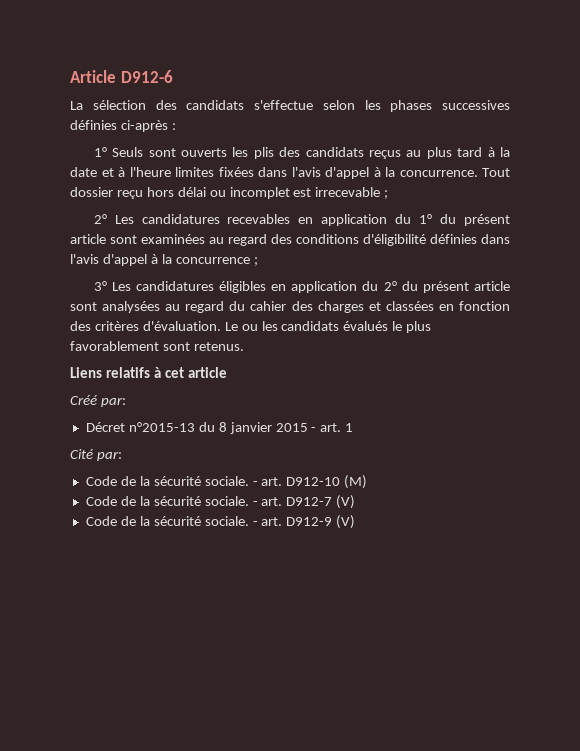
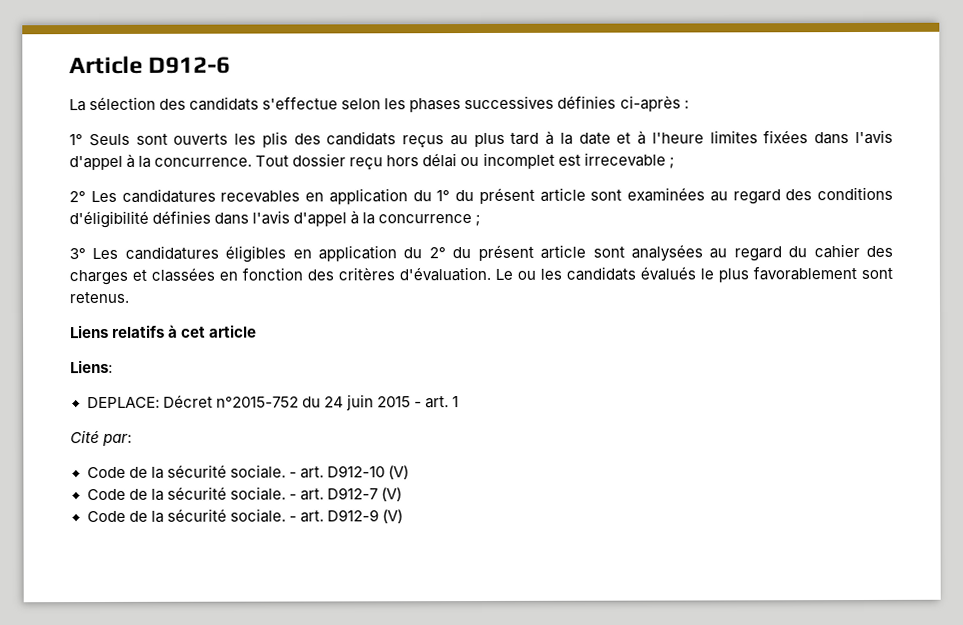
[70,395,126,407] [85,422,272,434] Créé par: // Décret n°2015-13 du 8 janvier -> [70,359,113,374] [86,394,374,411] Liens: // DEPLACE: Décret n°2015-752 du 24 juin
[344,475,368,489] (M) -> [387,465,409,480] (V)

